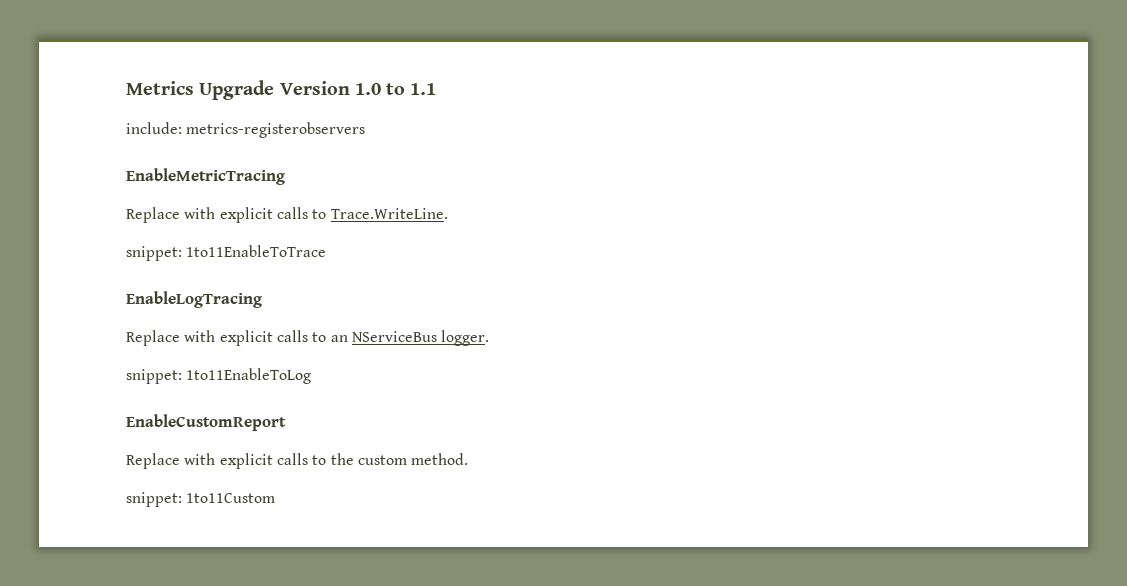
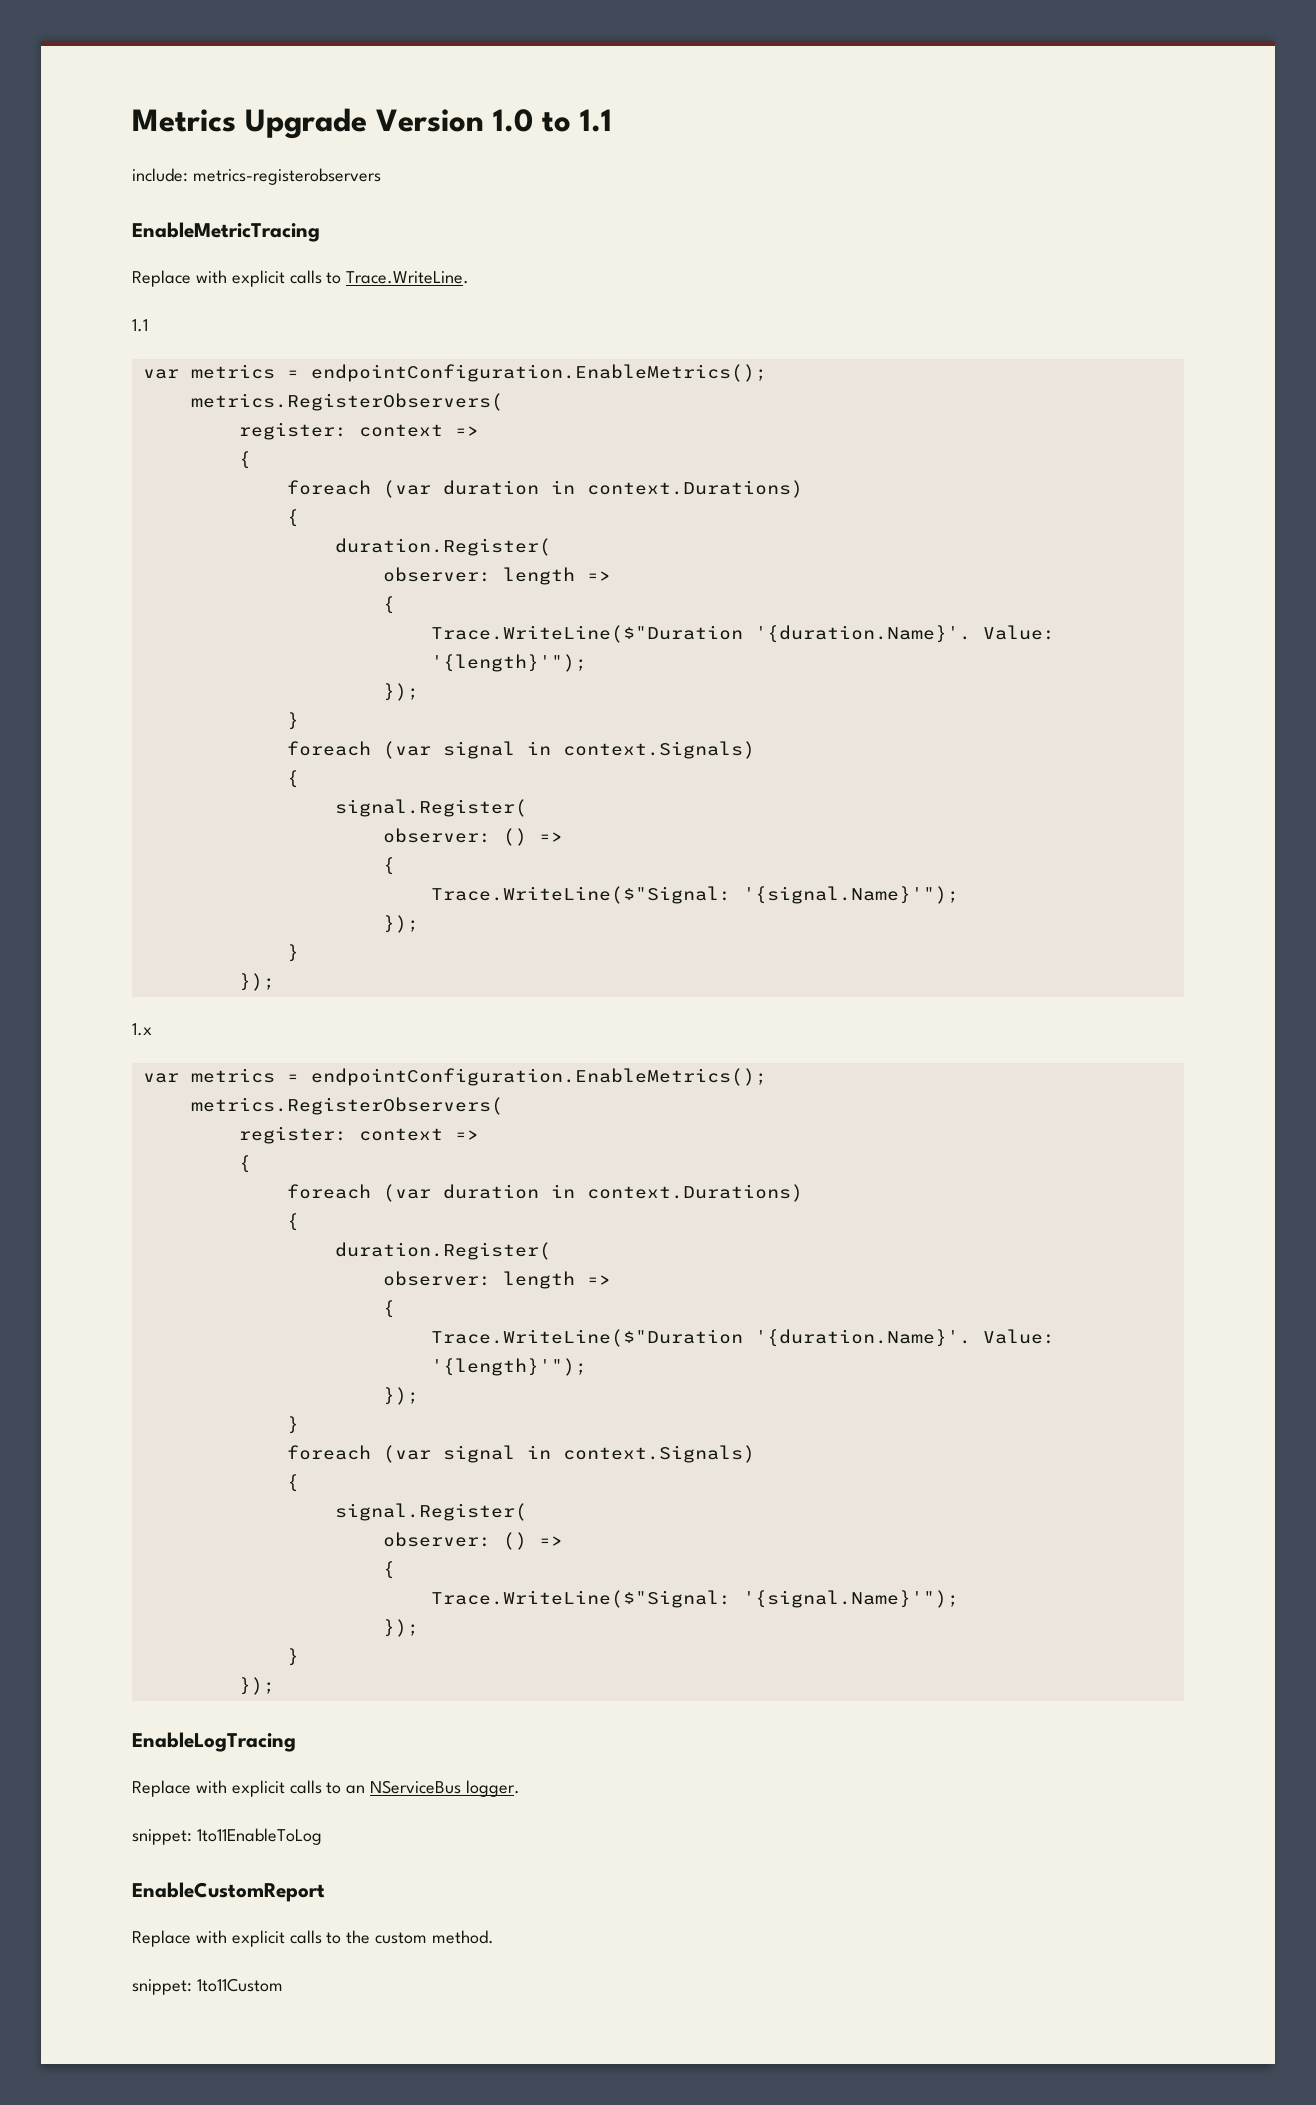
[126,245,327,261] snippet: 1to11EnableToTrace -> [132,319,148,332] [142,364,767,382] [190,393,503,411] [238,422,479,440] [238,451,251,469] [286,480,803,498] [286,509,299,527] [334,538,551,556] [382,567,611,585] [382,596,395,614] [430,625,1055,643] [430,654,587,672] [382,683,419,701] [286,712,299,730] [286,741,755,759] [286,770,299,788] [334,799,527,817] [382,828,563,846] [382,857,395,875] [430,886,959,904] [382,915,419,933] [286,944,299,962] [238,973,275,991] [132,1023,152,1036] [142,1068,767,1086] [190,1097,503,1115] [238,1126,479,1144] [238,1155,251,1173] [286,1184,803,1202] [286,1213,299,1231] [334,1242,551,1260] [382,1271,611,1289] [382,1300,395,1318] [430,1329,1055,1347] [430,1358,587,1376] [382,1387,419,1405] [286,1416,299,1434] [286,1445,755,1463] [286,1474,299,1492] [334,1503,527,1521] [382,1532,563,1550] [382,1561,395,1579] [430,1590,959,1608] [382,1619,419,1637] [286,1648,299,1666] [238,1677,275,1695] 1.1 // var metrics = endpointConfiguration.EnableMetrics(); // metrics.RegisterObservers( // register: context => // { // foreach (var duration in context.Durations) // { // duration.Register( // observer: length => // { // Trace.WriteLine($"Duration '{duration.Name}'. Value: '{length}'"); // }); // } // foreach (var signal in context.Signals) // { // signal.Register( // observer: () => // { // Trace.WriteLine($"Signal: '{signal.Name}'"); // }); // } // }); // 1.x // var metrics = endpointConfiguration.EnableMetrics(); // metrics.RegisterObservers( // register: context => // { // foreach (var duration in context.Durations) // { // duration.Register( // observer: length => // { // Trace.WriteLine($"Duration '{duration.Name}'. Value: '{length}'"); // }); // } // foreach (var signal in context.Signals) // { // signal.Register( // observer: () => // { // Trace.WriteLine($"Signal: '{signal.Name}'"); // }); // } // });

